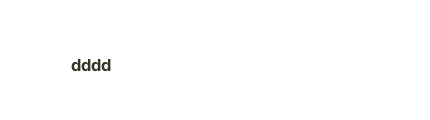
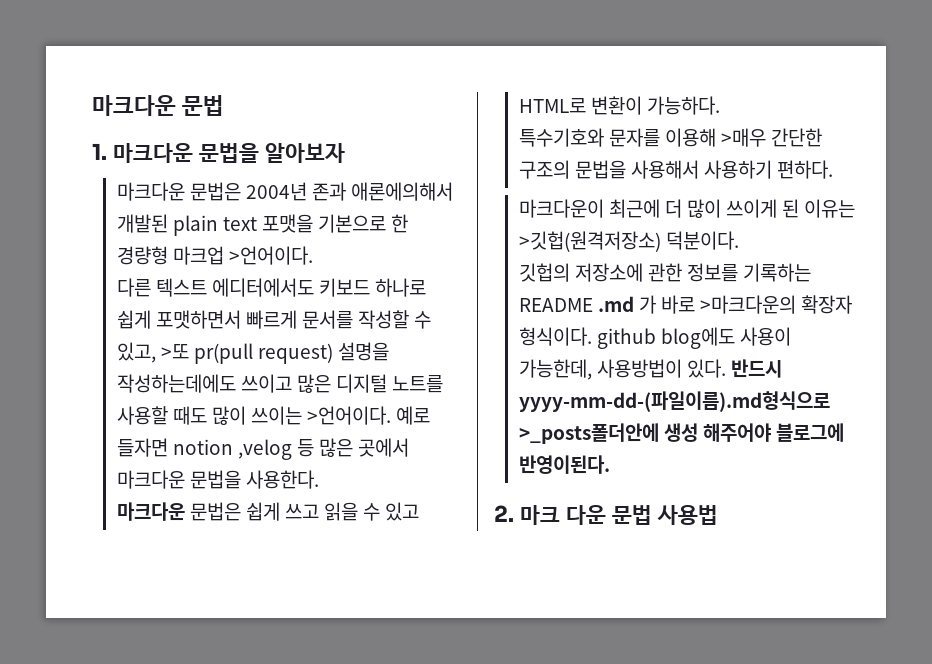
[71,58,111,72] dddd -> [92,95,225,116] [92,143,345,163] [116,182,454,201] [116,214,409,236] [116,246,313,265] [116,278,427,297] [116,310,432,329] [116,342,390,364] [116,374,444,393] [116,406,431,425] [116,438,410,460] [116,470,319,489] [116,502,420,521] [518,96,720,115] [518,128,823,147] [518,160,834,179] [518,199,856,218] [518,231,739,252] [518,263,812,282] [518,295,853,314] [518,327,792,349] [518,359,783,380] [518,391,830,412] [518,423,845,444] [518,455,610,474] [494,505,718,525] 마크다운 문법 // 1. 마크다운 문법을 알아보자 // 마크다운 문법은 2004년 존과 애론에의해서 개발된 plain text 포맷을 기본으로 한 경량형 마크업 >언어이다. // 다른 텍스트 에디터에서도 키보드 하나로 쉽게 포맷하면서 빠르게 문서를 작성할 수 있고, >또 pr(pull request) 설명을 작성하는데에도 쓰이고 많은 디지털 노트를 사용할 때도 많이 쓰이는 >언어이다. 예로 들자면 notion ,velog 등 많은 곳에서 마크다운 문법을 사용한다. // 마크다운 문법은 쉽게 쓰고 읽을 수 있고 HTML로 변환이 가능하다. // 특수기호와 문자를 이용해 >매우 간단한 구조의 문법을 사용해서 사용하기 편하다. // 마크다운이 최근에 더 많이 쓰이게 된 이유는 >깃헙(원격저장소) 덕분이다. // 깃헙의 저장소에 관한 정보를 기록하는 README .md 가 바로 >마크다운의 확장자 형식이다. github blog에도 사용이 가능한데, 사용방법이 있다. 반드시 yyyy-mm-dd-(파일이름).md형식으로 >_posts폴더안에 생성 해주어야 블로그에 반영이된다. // 2. 마크 다운 문법 사용법

